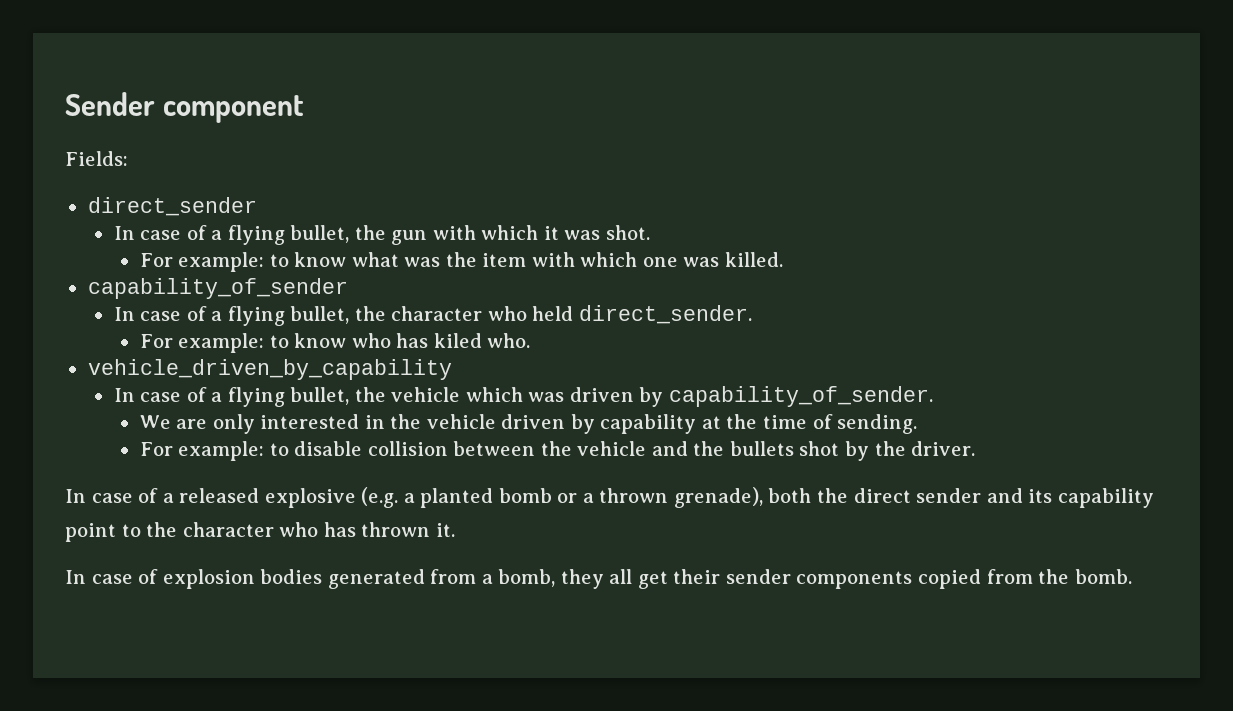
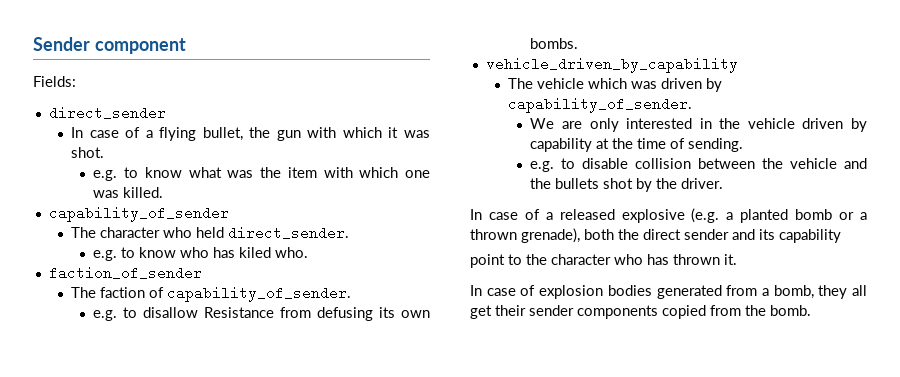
[139,252,265,272] For example: -> [93,170,118,181] e.g.
[113,306,386,326] In case of a flying bullet, the -> [71,227,97,238] The
[139,333,265,353] For example: -> [93,250,118,261] e.g.
[87,359,452,380] [113,387,386,407] vehicle_driven_by_capability // In case of a flying bullet, the -> [48,266,202,280] [71,286,352,302] [93,307,430,321] [530,38,579,49] [485,57,738,73] [508,78,534,89] faction_of_sender // The faction of capability_of_sender. // e.g. to disallow Resistance from defusing its own bombs. // vehicle_driven_by_capability // The
[139,441,265,461] For example: -> [530,161,555,172] e.g.

